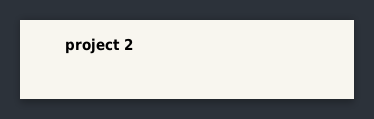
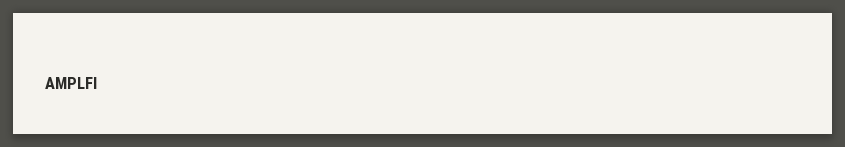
[65,38,133,54] project 2 -> [45,77,97,89] AMPLFI

